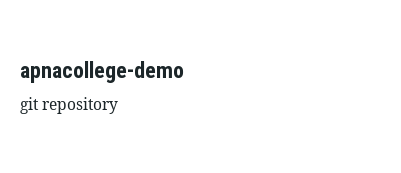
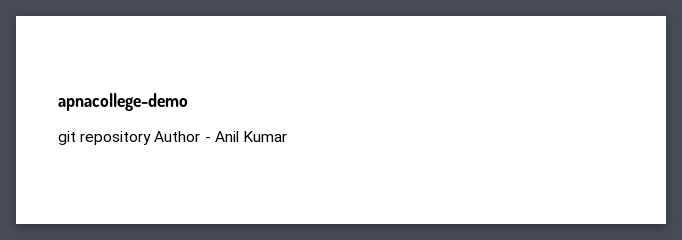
(119, 105) none -> [154,131,287,142] Author - Anil Kumar

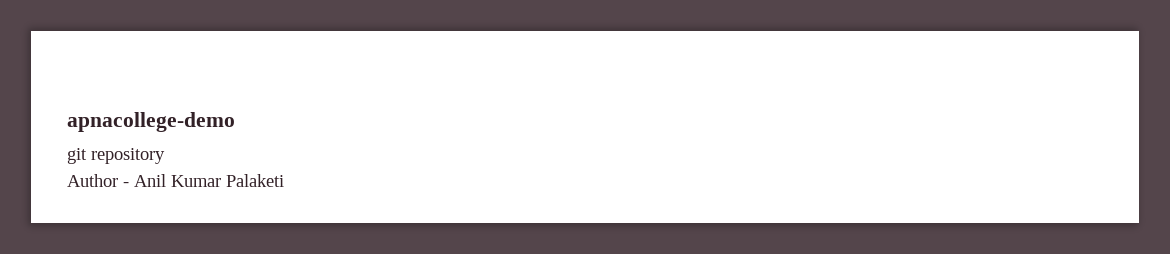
(152, 138) none -> (165, 156) //
(287, 136) none -> [226,174,284,187] Palaketi

